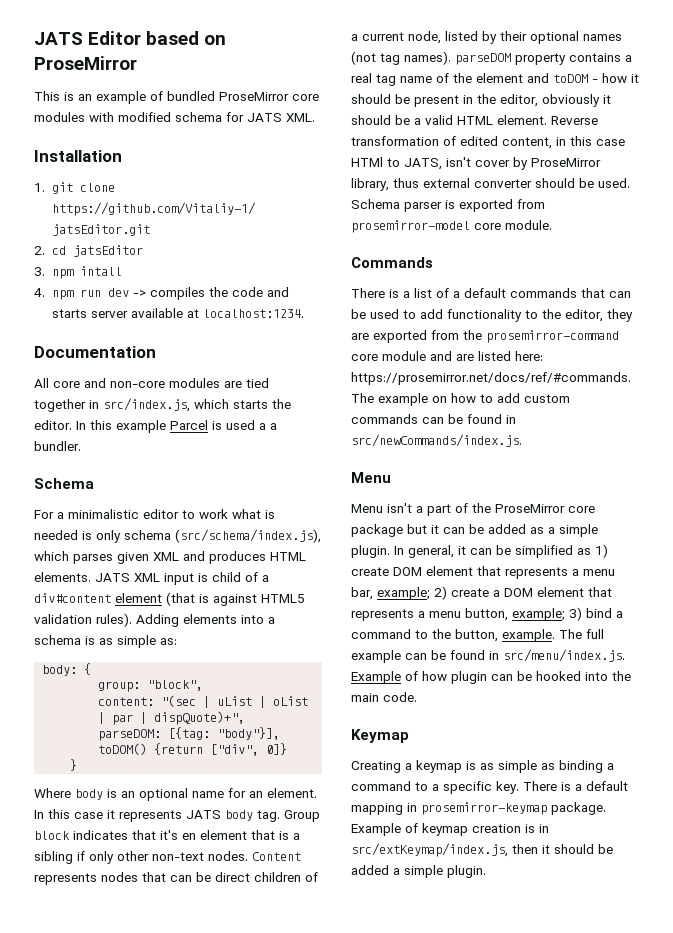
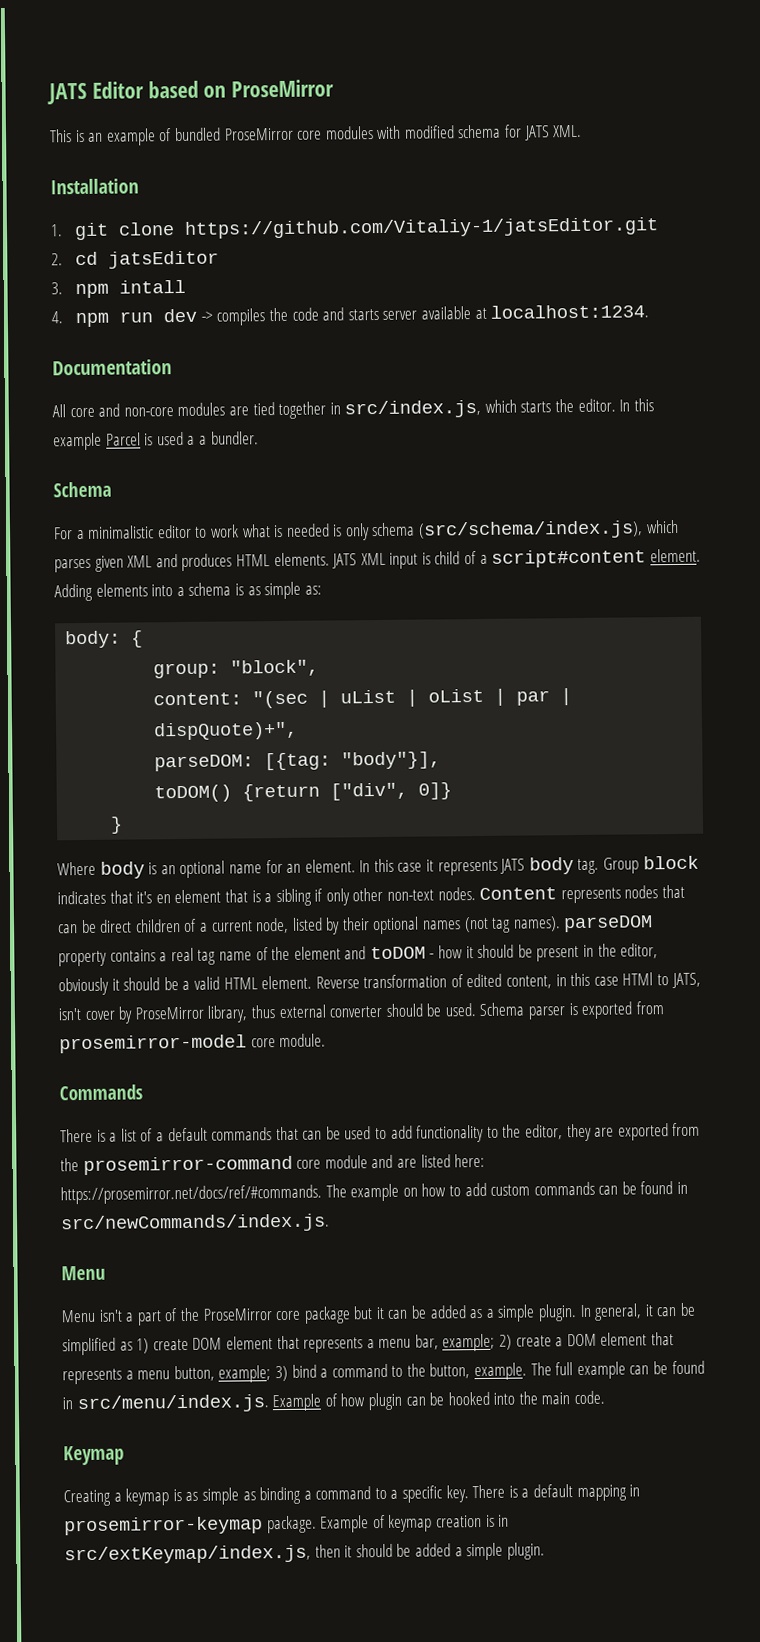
[34,592,305,606] [34,613,132,627] div#content element (that is against HTML5 validation rules). -> [491,548,701,568] script#content element.

